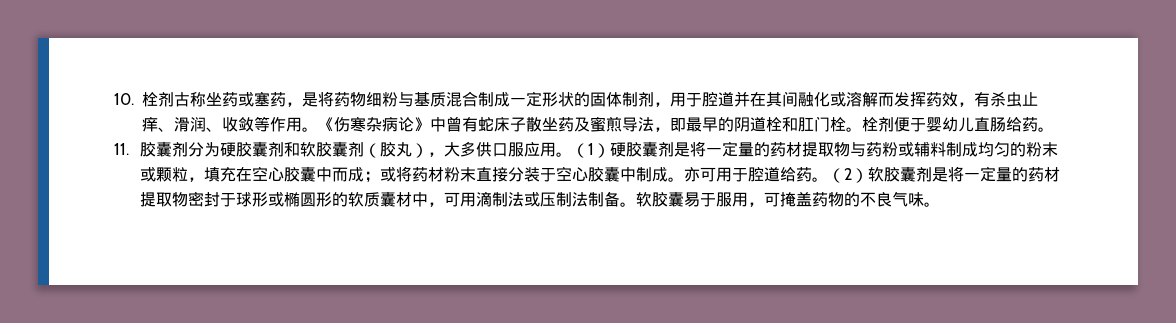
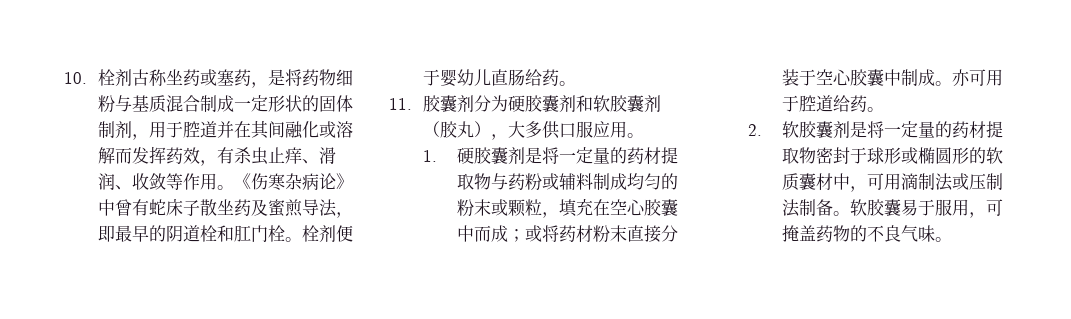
[571,143,610,158] （1） -> [422,150,437,162] // 1.
[827,168,868,183] （2） -> [747,124,762,136] // 2.

